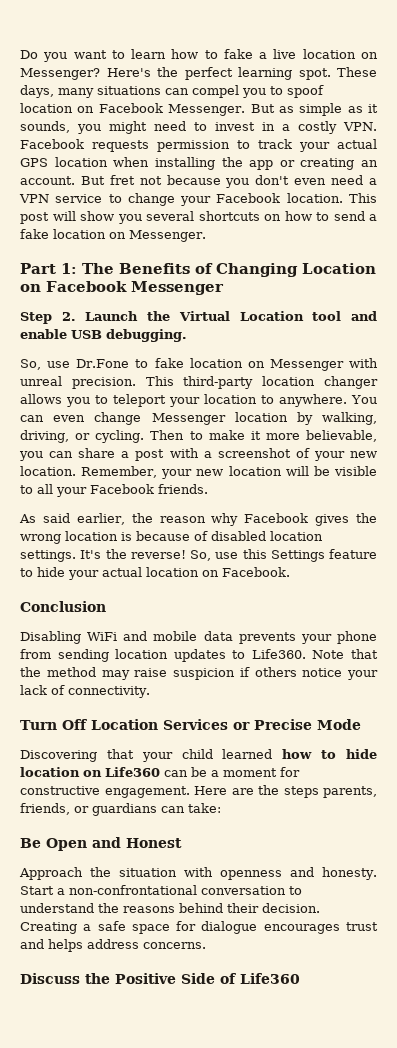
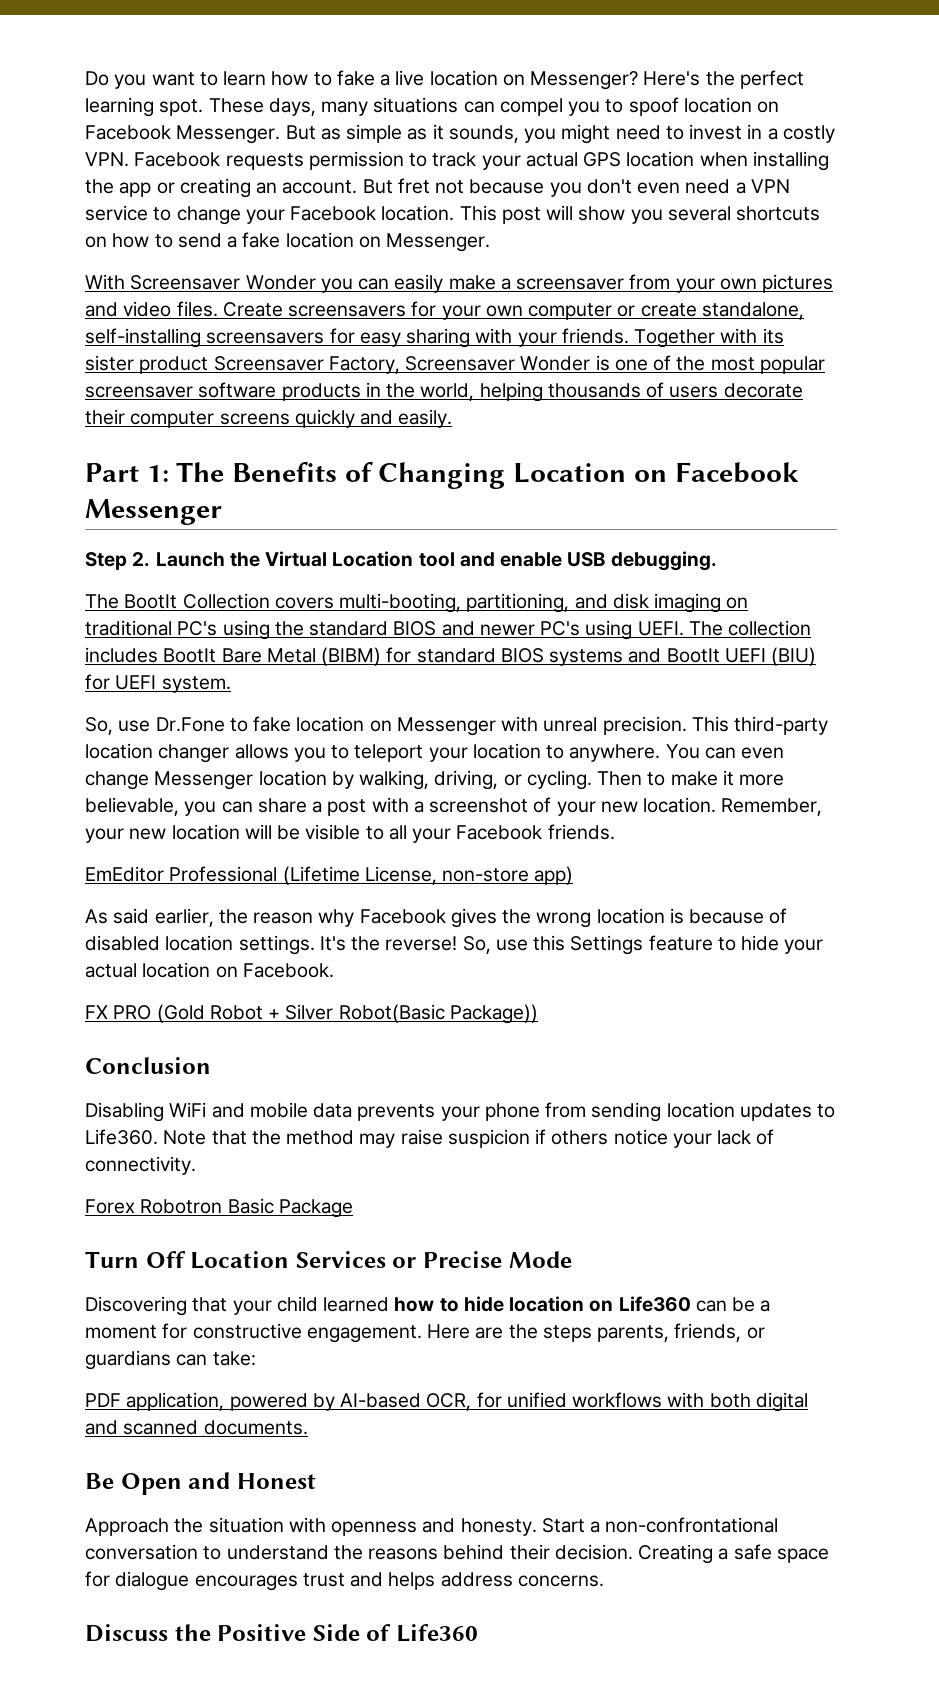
(206, 236) none -> [85,274,834,293] [85,301,804,320] [85,328,784,348] [85,355,825,374] [85,382,803,402] [85,409,453,428] // With Screensaver Wonder you can easily make a screensaver from your own pictures and video files. Create screensavers for your own computer or create standalone, self-installing screensavers for easy sharing with your friends. Together with its sister product Screensaver Factory, Screensaver Wonder is one of the most popular screensaver software products in the world, helping thousands of users decorate their computer screens quickly and easily.
(187, 335) none -> [85,593,749,613] [85,620,812,640] [85,647,817,666] [85,674,231,693] // The BootIt Collection covers multi-booting, partitioning, and disk imaging on traditional PC's using the standard BIOS and newer PC's using UEFI. The collection includes BootIt Bare Metal (BIBM) for standard BIOS systems and BootIt UEFI (BIU) for UEFI system.
(208, 489) none -> [85,866,574,885] // EmEditor Professional (Lifetime License, non-store app)
(290, 572) none -> [85,1004,538,1024] // FX PRO (Gold Robot + Silver Robot(Basic Package))
(150, 692) none -> [85,1198,353,1218] // Forex Robotron Basic Package
(221, 808) none -> [85,1392,808,1412] [85,1420,308,1435] // PDF application, powered by AI-based OCR, for unified workflows with both digital and scanned documents.

